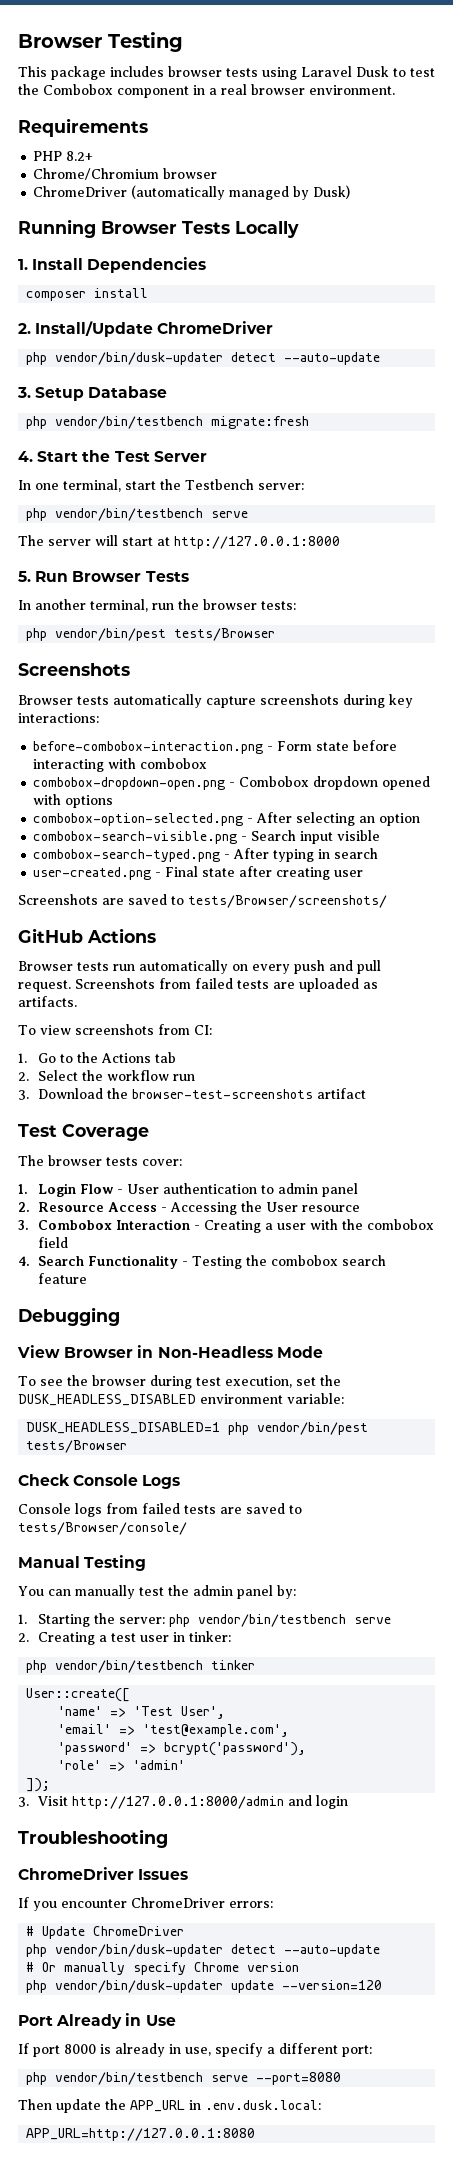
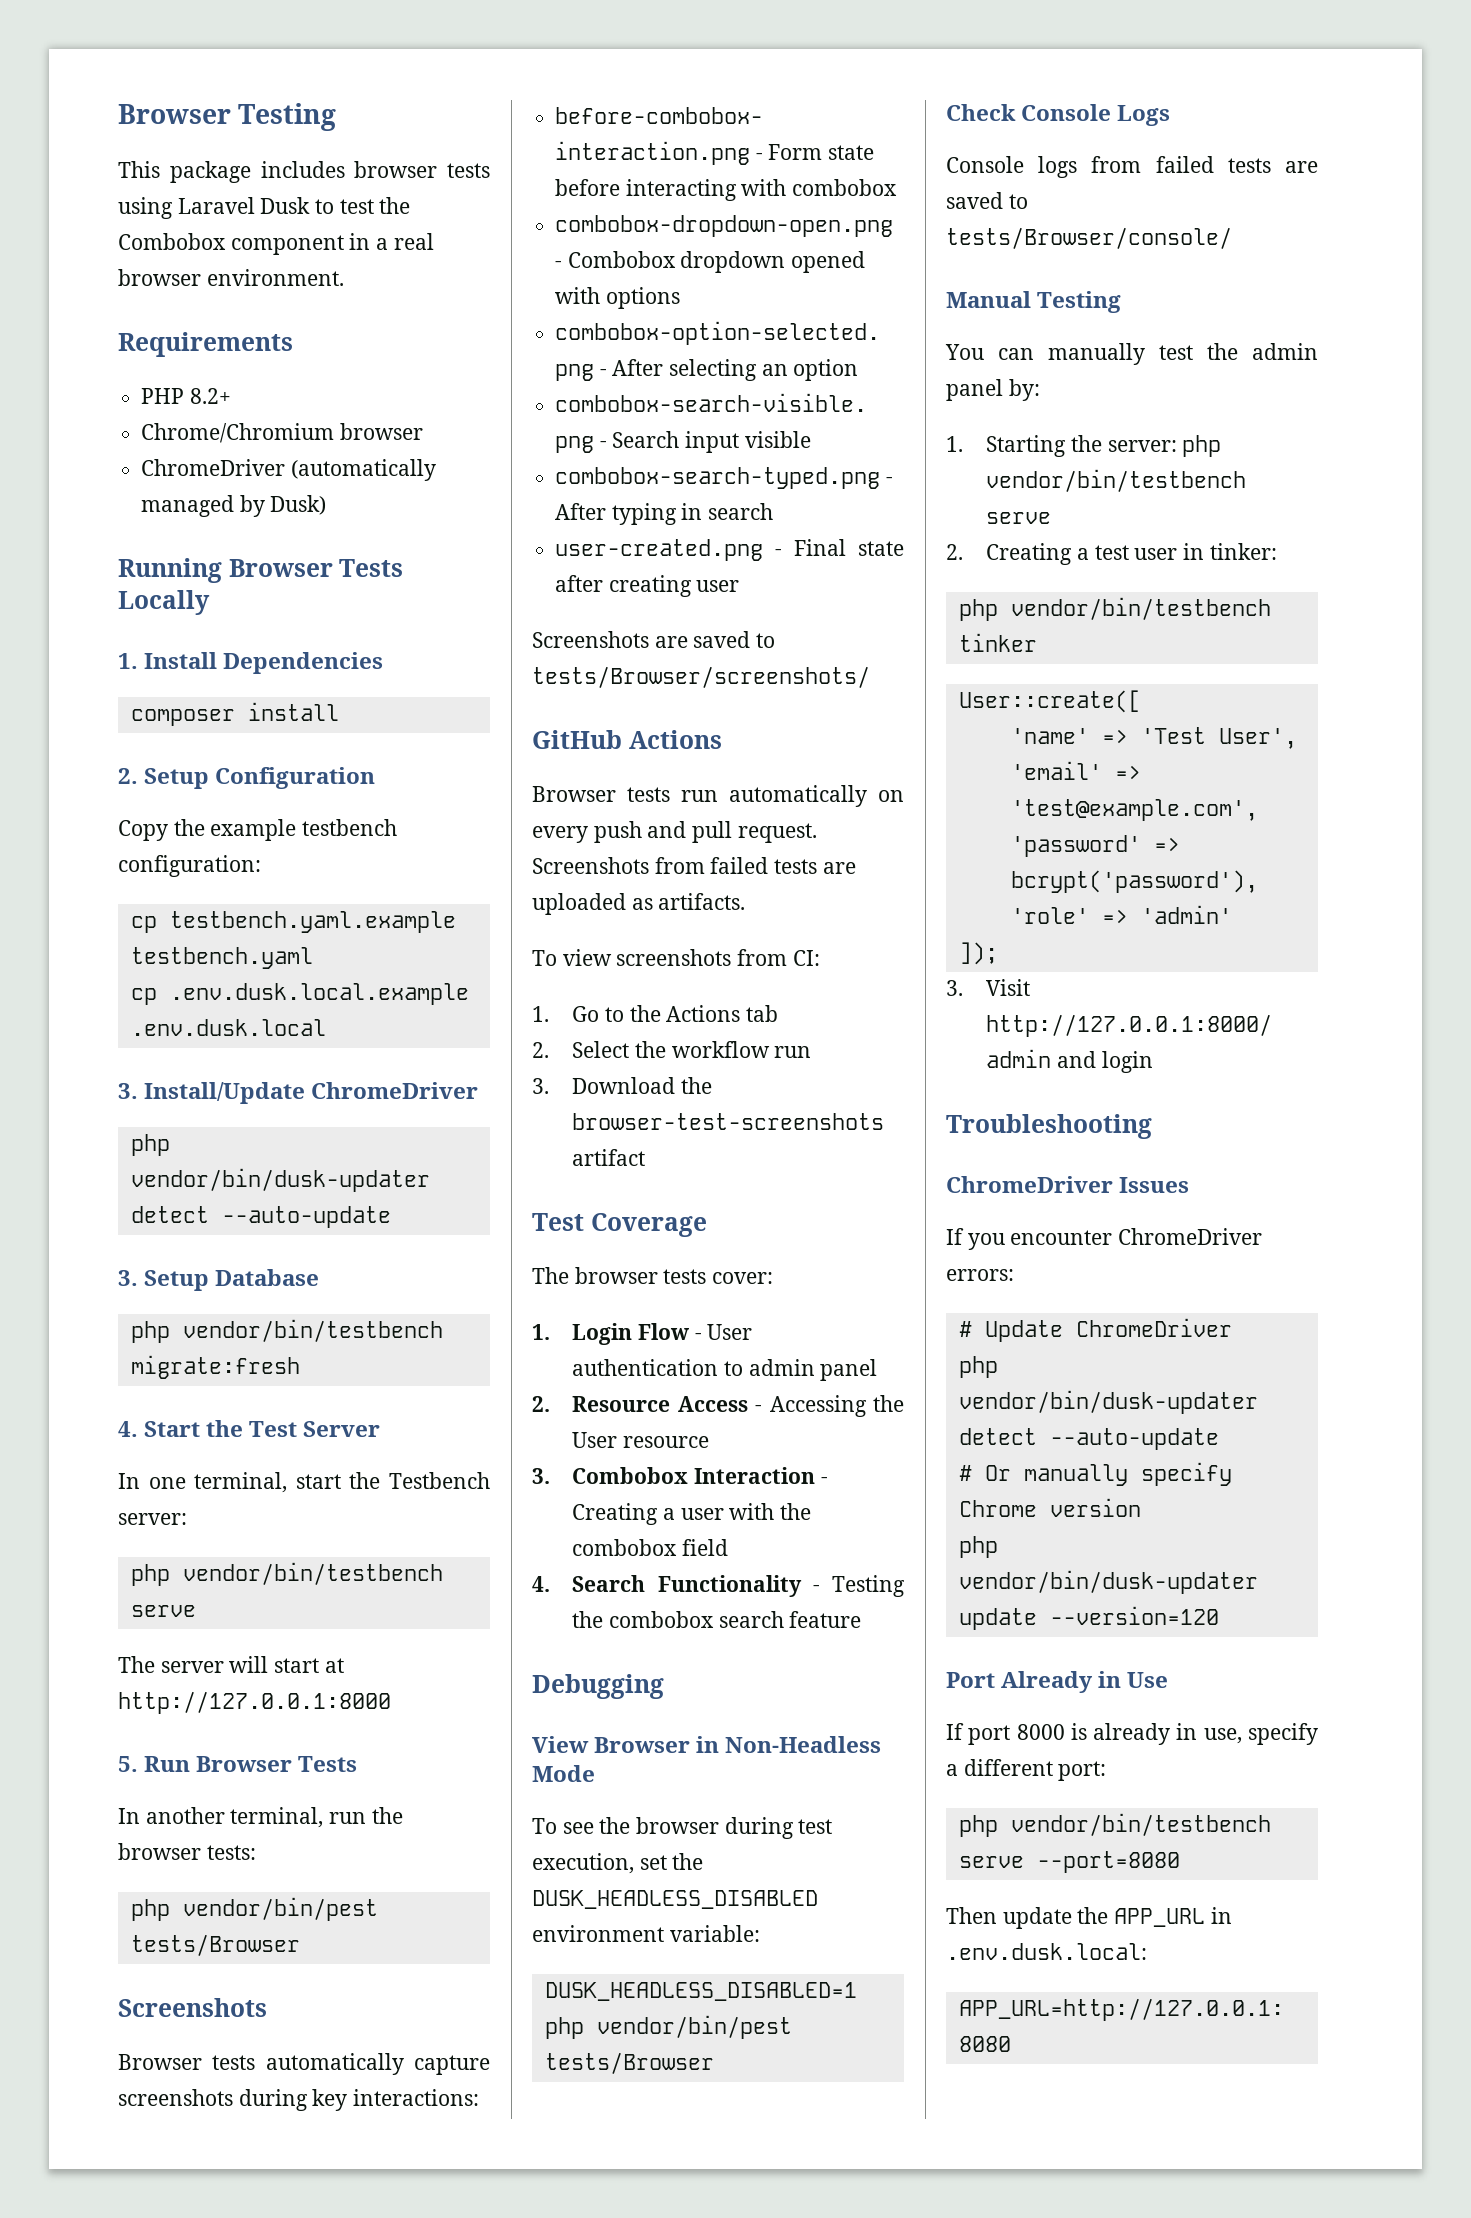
(31, 328) none -> [144,767,376,789] [118,819,398,841] [118,855,261,877] [130,911,456,933] [130,947,313,969] [130,983,469,1005] [130,1019,326,1036] [118,1083,138,1099] Setup Configuration // Copy the example testbench configuration: // cp testbench.yaml.example testbench.yaml // cp .env.dusk.local.example .env.dusk.local // 3.

